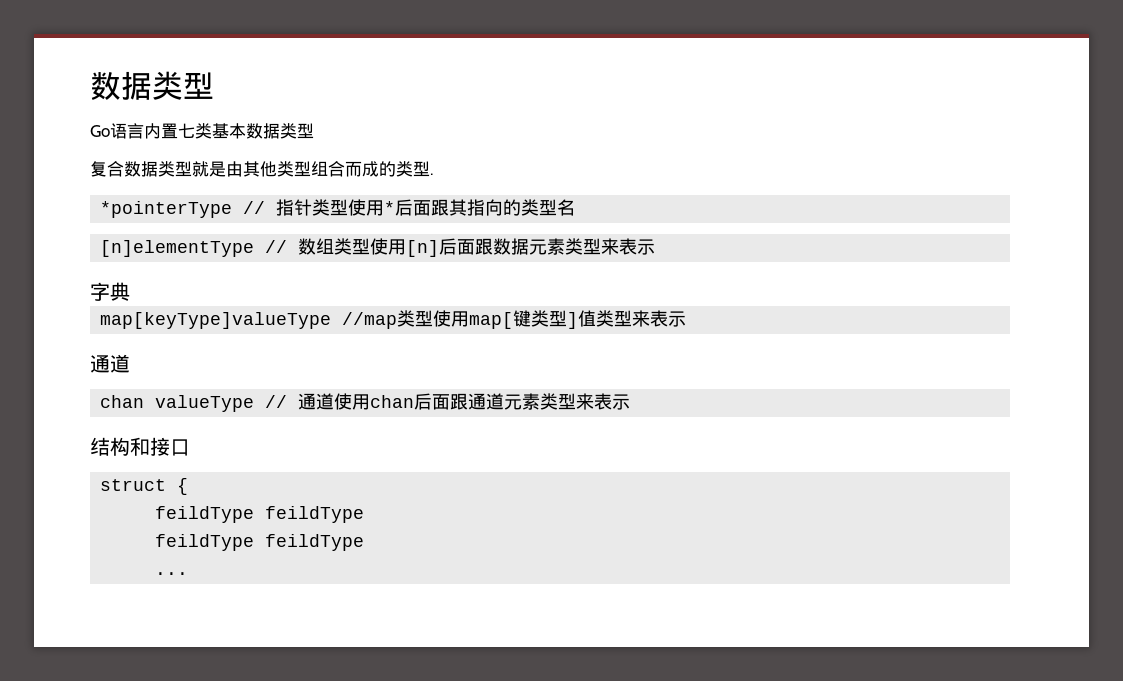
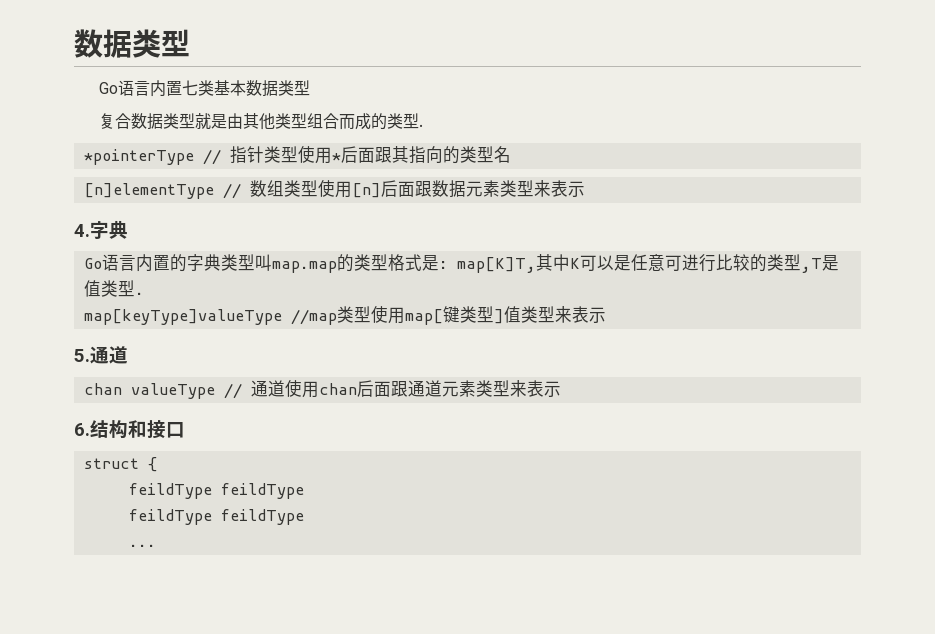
[90,282,130,301] 字典 -> [74,220,128,239] [83,254,839,273] [83,280,144,297] 4.字典 // Go语言内置的字典类型叫map.map的类型格式是: map[K]T,其中K可以是任意可进行比较的类型,T是值类型.
(687, 319) none -> [74,349,90,362] 5.
(631, 402) none -> [74,423,90,436] 6.

